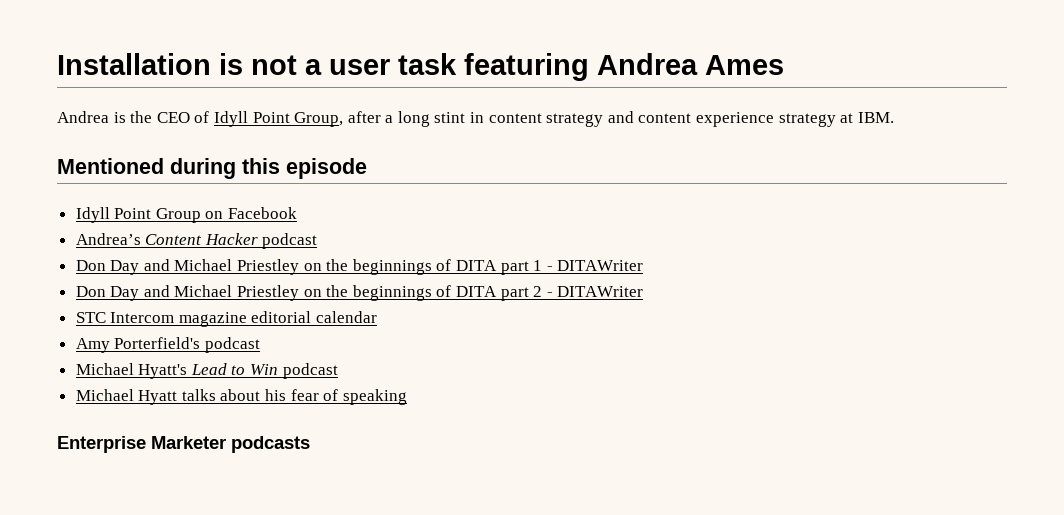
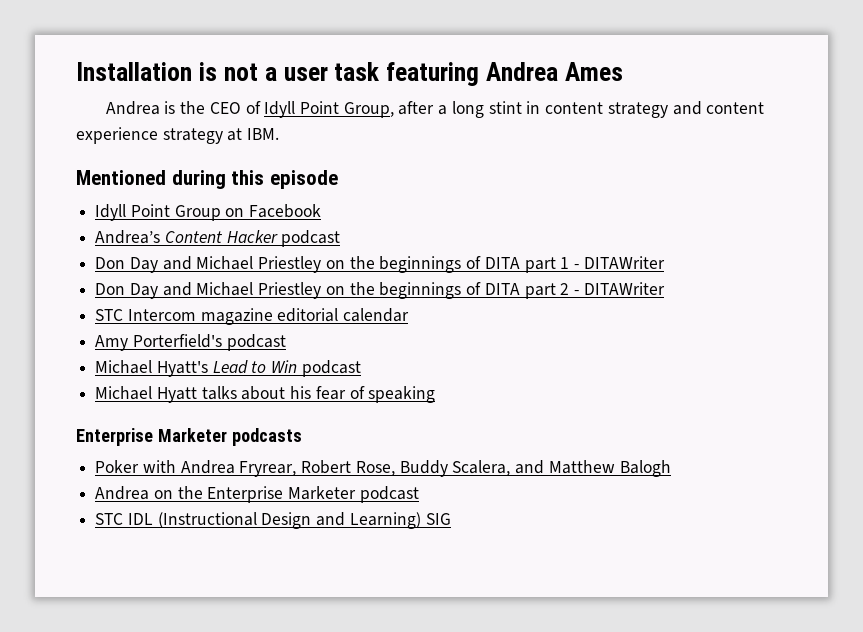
(310, 444) none -> [95,460,671,477] [95,486,419,503] [95,512,451,529] // Poker with Andrea Fryrear, Robert Rose, Buddy Scalera, and Matthew Balogh // Andrea on the Enterprise Marketer podcast // STC IDL (Instructional Design and Learning) SIG

